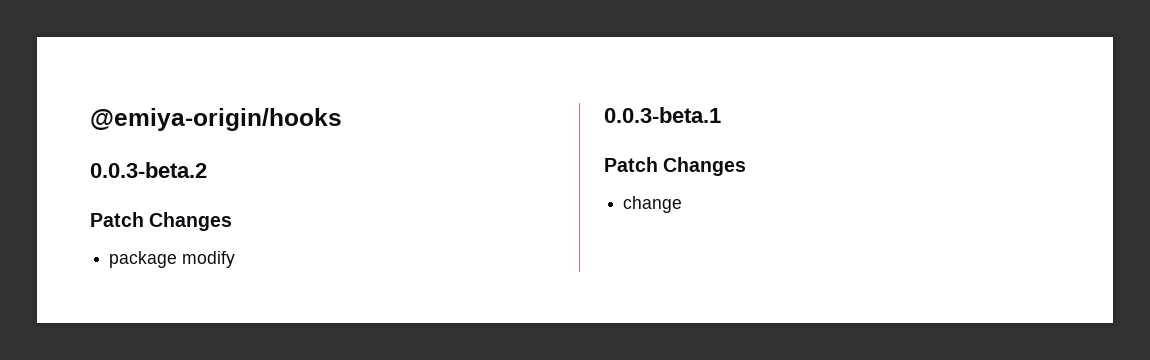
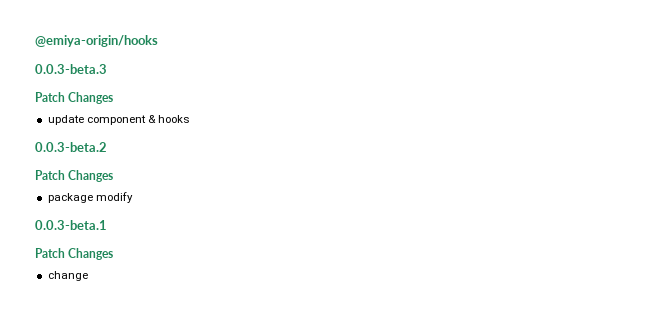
(342, 119) none -> [35,64,107,74] [35,92,114,104] [47,115,190,125] // 0.0.3-beta.3 // Patch Changes // update component & hooks

